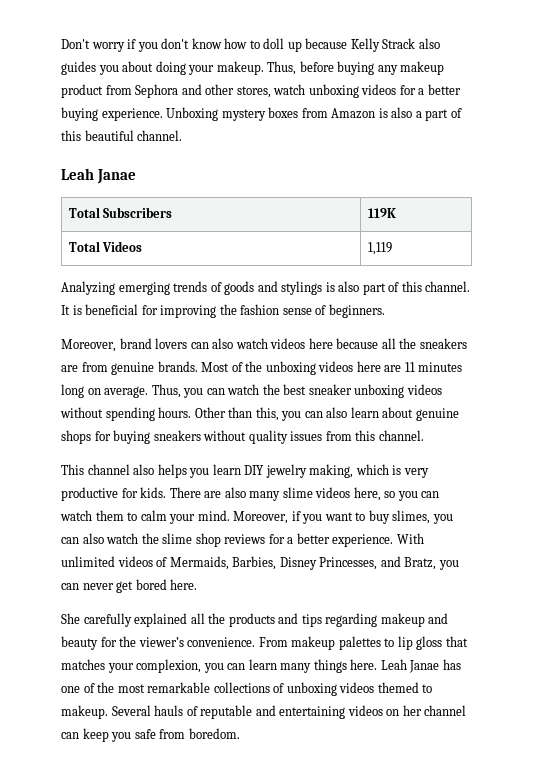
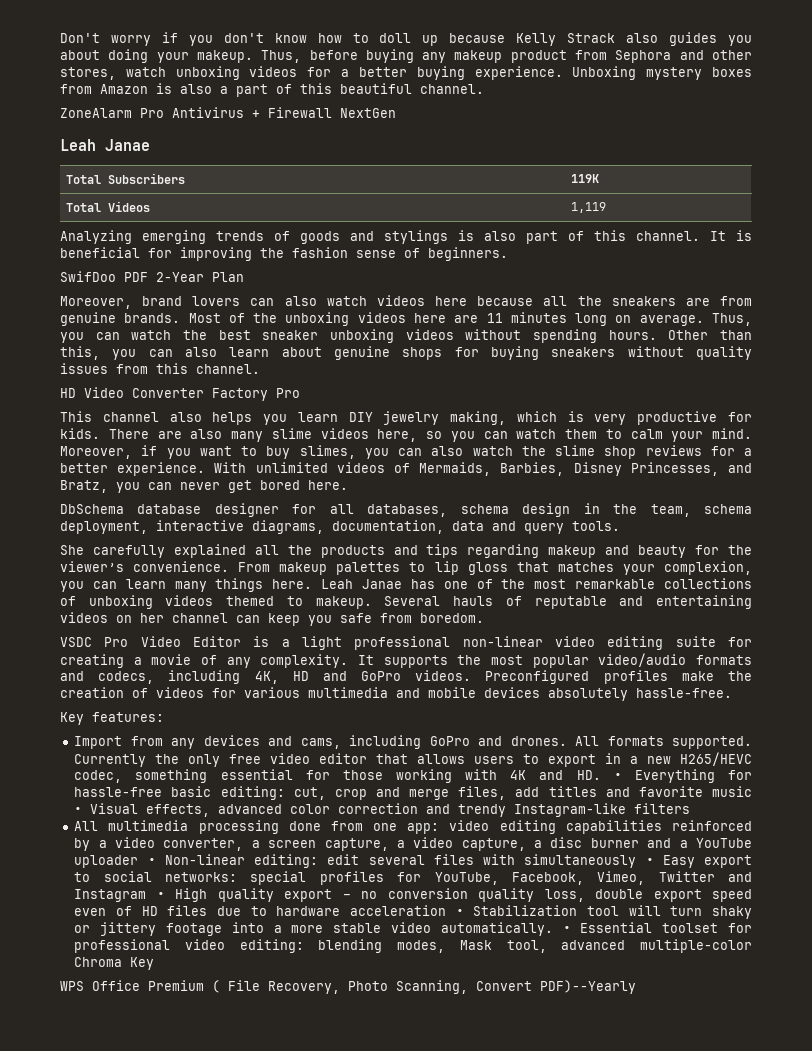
(183, 135) none -> [60,107,396,118] // ZoneAlarm Pro Antivirus + Firewall NextGen
(385, 311) none -> [60,271,244,282] // SwifDoo PDF 2-Year Plan
(424, 435) none -> [60,387,300,401] // HD Video Converter Factory Pro
(198, 584) none -> [60,503,752,517] [60,520,620,534] // DbSchema database designer for all databases, schema design in the team, schema deployment, interactive diagrams, documentation, data and query tools.
(240, 733) none -> [60,636,753,650] [60,653,752,668] [60,670,752,684] [60,687,732,701] [60,712,164,725] [74,735,753,749] [74,752,752,767] [74,769,752,783] [74,786,752,800] [74,803,691,817] [74,820,753,834] [74,837,752,851] [74,854,752,868] [74,871,753,885] [74,888,753,902] [74,905,753,919] [74,922,753,936] [74,939,752,953] [74,957,155,970] [60,980,636,994] // VSDC Pro Video Editor is a light professional non-linear video editing suite for creating a movie of any complexity. It supports the most popular video/audio formats and codecs, including 4K, HD and GoPro videos. Preconfigured profiles make the creation of videos for various multimedia and mobile devices absolutely hassle-free. // Key features: // Import from any devices and cams, including GoPro and drones. All formats supported. Сurrently the only free video editor that allows users to export in a new H265/HEVC codec, something essential for those working with 4K and HD. • Everything for hassle-free basic editing: cut, crop and merge files, add titles and favorite music • Visual effects, advanced color correction and trendy Instagram-like filters // All multimedia processing done from one app: video editing capabilities reinforced by a video converter, a screen capture, a video capture, a disc burner and a YouTube uploader • Non-linear editing: edit several files with simultaneously • Easy export to social networks: special profiles for YouTube, Facebook, Vimeo, Twitter and Instagram • High quality export – no conversion quality loss, double export speed even of HD files due to hardware acceleration • Stabilization tool will turn shaky or jittery footage into a more stable video automatically. • Essential toolset for professional video editing: blending modes, Mask tool, advanced multiple-color Chroma Key // WPS Office Premium ( File Recovery, Photo Scanning, Convert PDF)--Yearly

